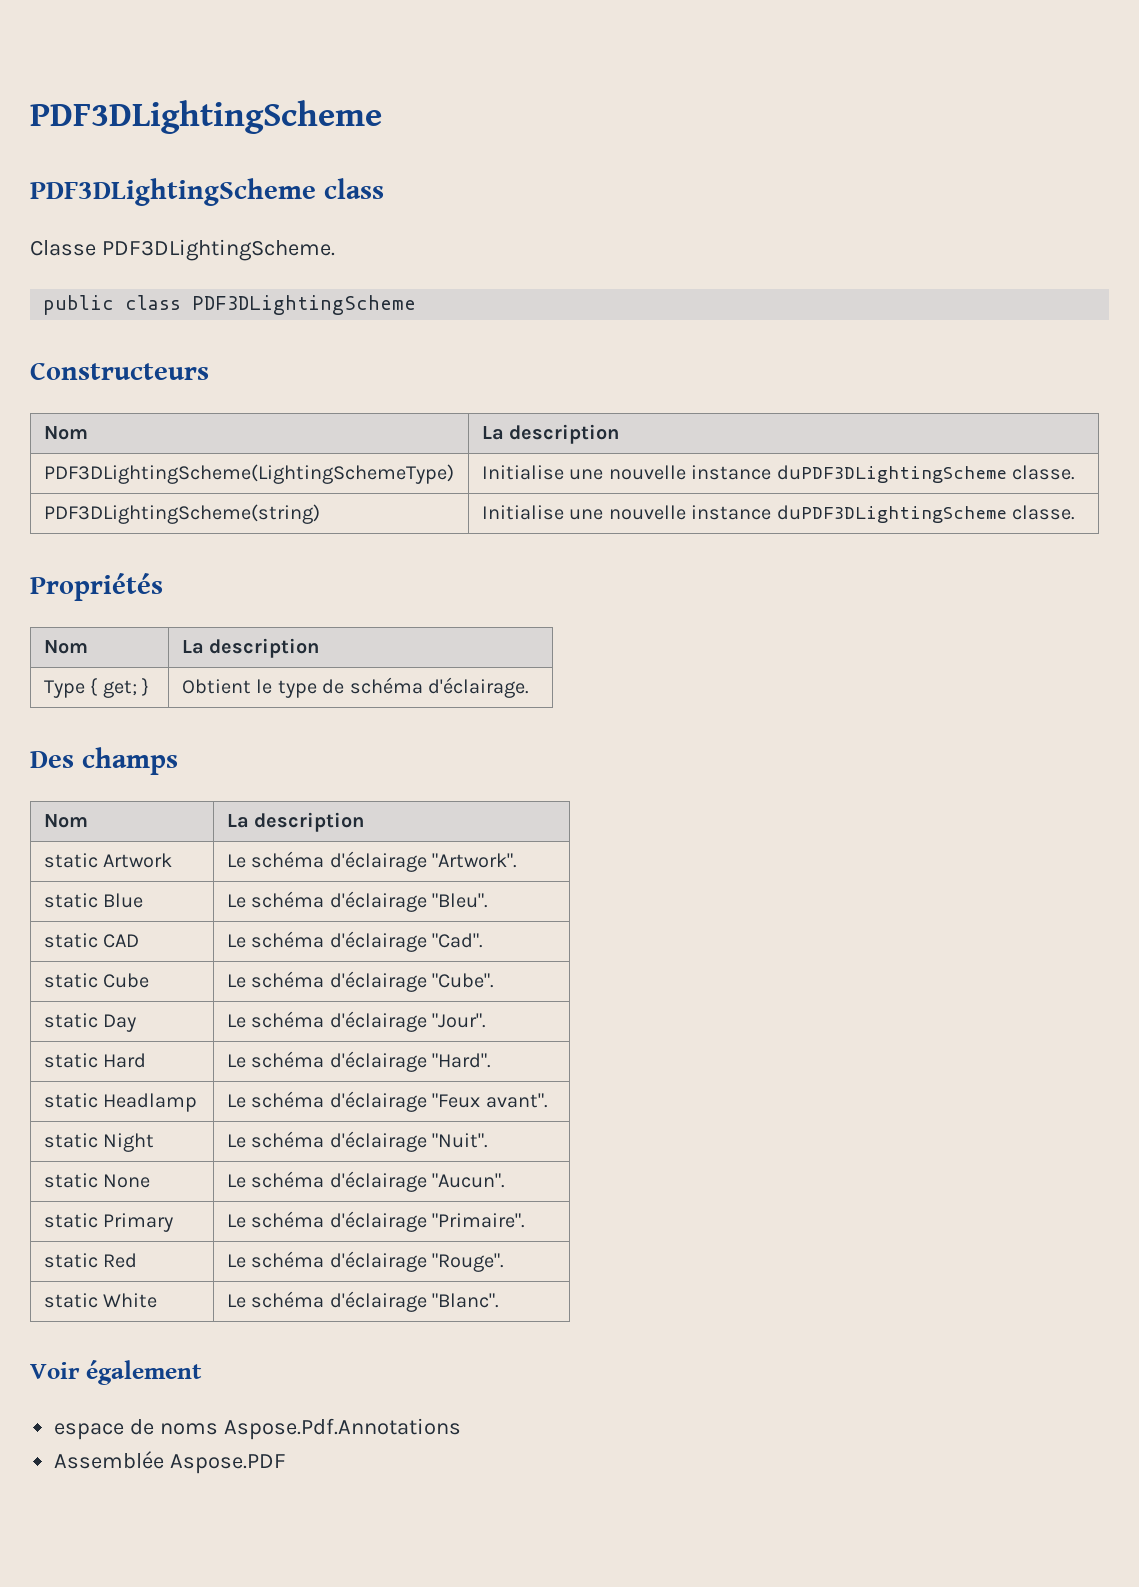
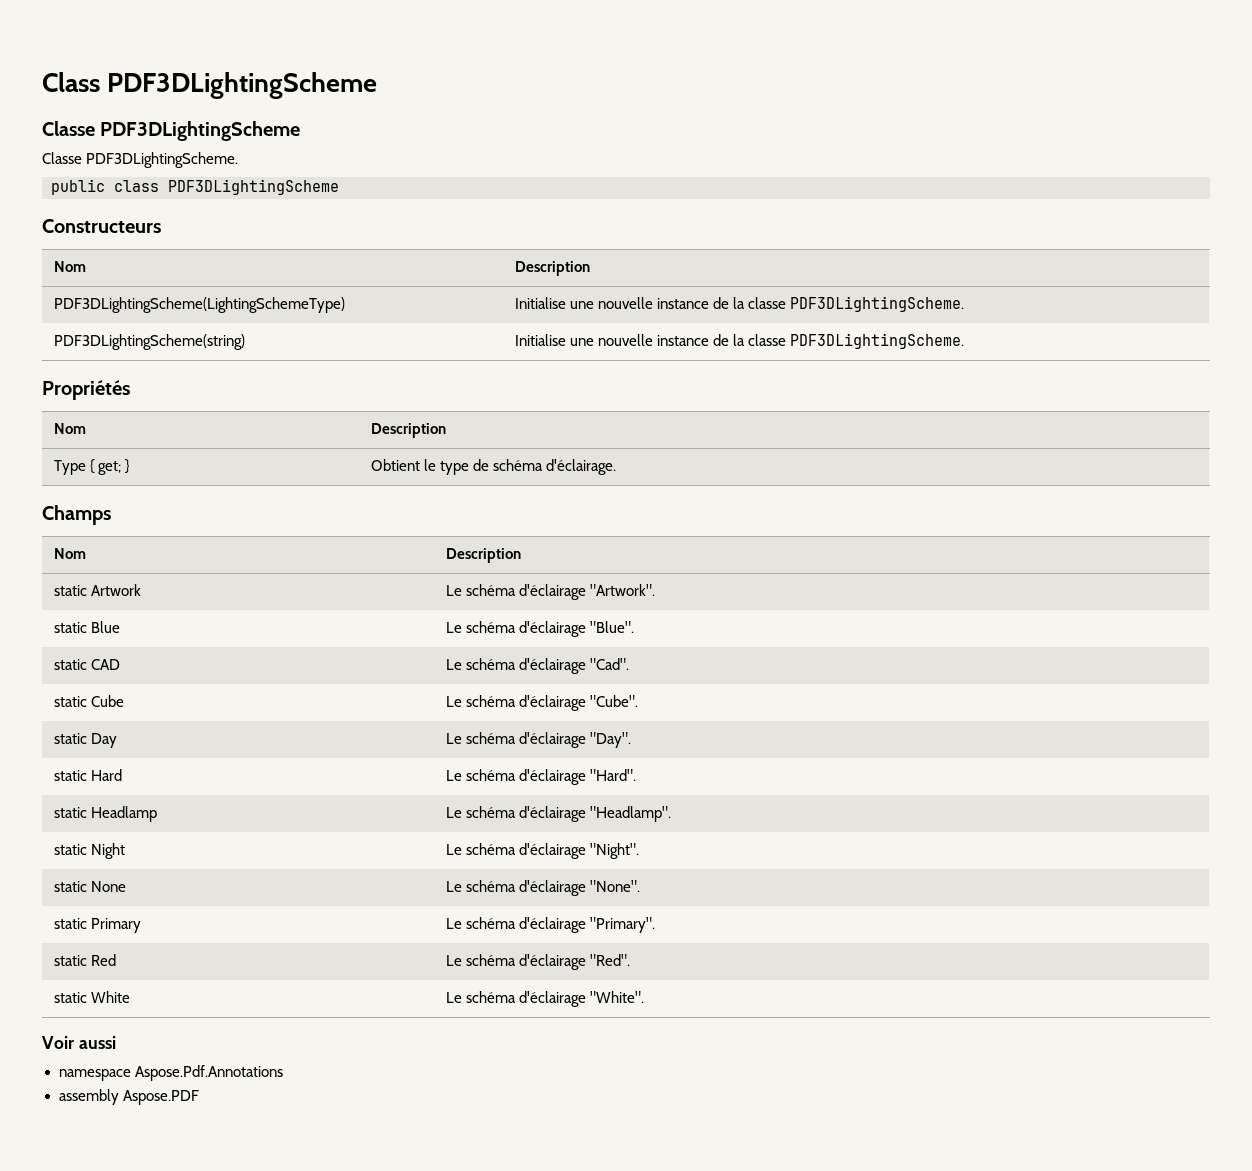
[30,100,382,134] [30,178,384,206] PDF3DLightingScheme // PDF3DLightingScheme class -> [42,72,378,99] [42,121,301,141] Class PDF3DLightingScheme // Classe PDF3DLightingScheme
[481,424,620,444] La description -> [514,261,590,276] Description
[776,465,1075,483] duPDF3DLightingScheme classe. -> [712,296,964,312] de la classe PDF3DLightingScheme.
[776,505,1075,523] duPDF3DLightingScheme classe. -> [712,333,964,349] de la classe PDF3DLightingScheme.
[181,638,320,658] La description -> [370,423,446,438] Description
[30,747,178,775] [43,814,88,828] [226,812,365,832] Des champs // Nom | La description -> [42,505,111,525] [53,548,86,559] [445,548,521,563] Champs // Nom | Description
[432,893,489,908] "Bleu". -> [589,621,634,633] "Blue".
[432,1013,487,1028] "Jour". -> [589,732,631,748] "Day".
[432,1093,548,1108] "Feux avant". -> [589,806,671,822] "Headlamp".
[432,1133,489,1148] "Nuit". -> [589,843,639,859] "Night".
[432,1173,506,1188] "Aucun". -> [589,880,640,892] "None".
[432,1213,526,1228] "Primaire". -> [589,917,655,933] "Primary".
[432,1253,505,1272] "Rouge". -> [589,954,630,966] "Red".
[432,1293,500,1308] "Blanc". -> [589,991,644,1003] "White".
[85,1360,202,1385] [54,1419,219,1440] également // espace de noms -> [78,1036,116,1049] [58,1069,131,1081] aussi // namespace
[54,1451,165,1469] Assemblée -> [58,1089,119,1105] assembly

